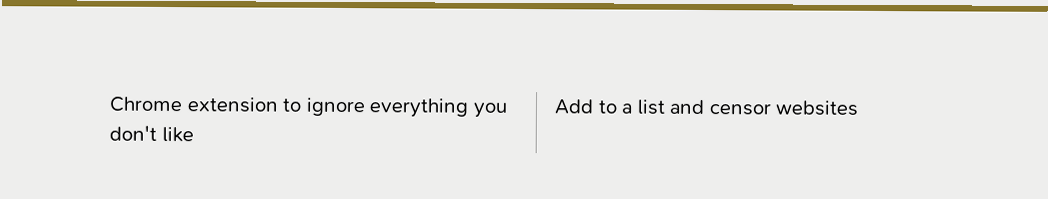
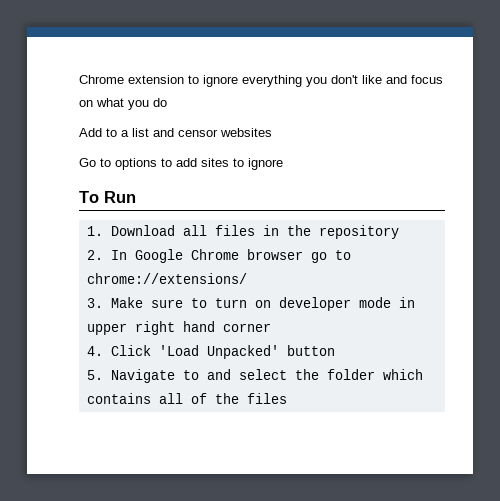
(194, 134) none -> [386,75,443,84] [79,98,167,110] and focus on what you do
(859, 108) none -> [79,158,283,170] [79,191,136,203] [86,225,399,239] [86,249,351,263] [86,273,247,284] [86,297,415,311] [86,321,271,335] [86,345,335,359] [86,369,423,383] [86,393,287,404] // Go to options to add sites to ignore // To Run // 1. Download all files in the repository // 2. In Google Chrome browser go to chrome://extensions/ // 3. Make sure to turn on developer mode in upper right hand corner // 4. Click 'Load Unpacked' button // 5. Navigate to and select the folder which contains all of the files

